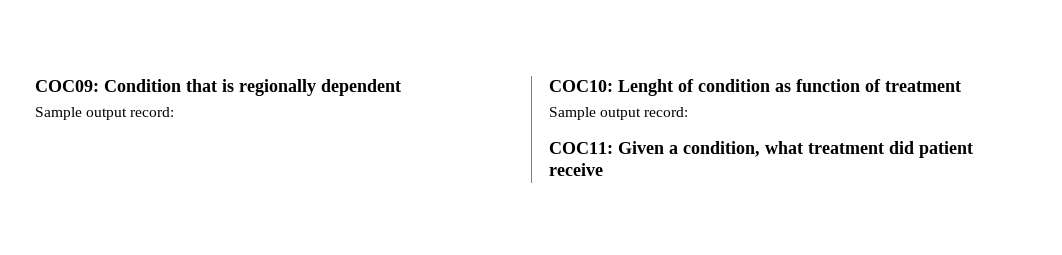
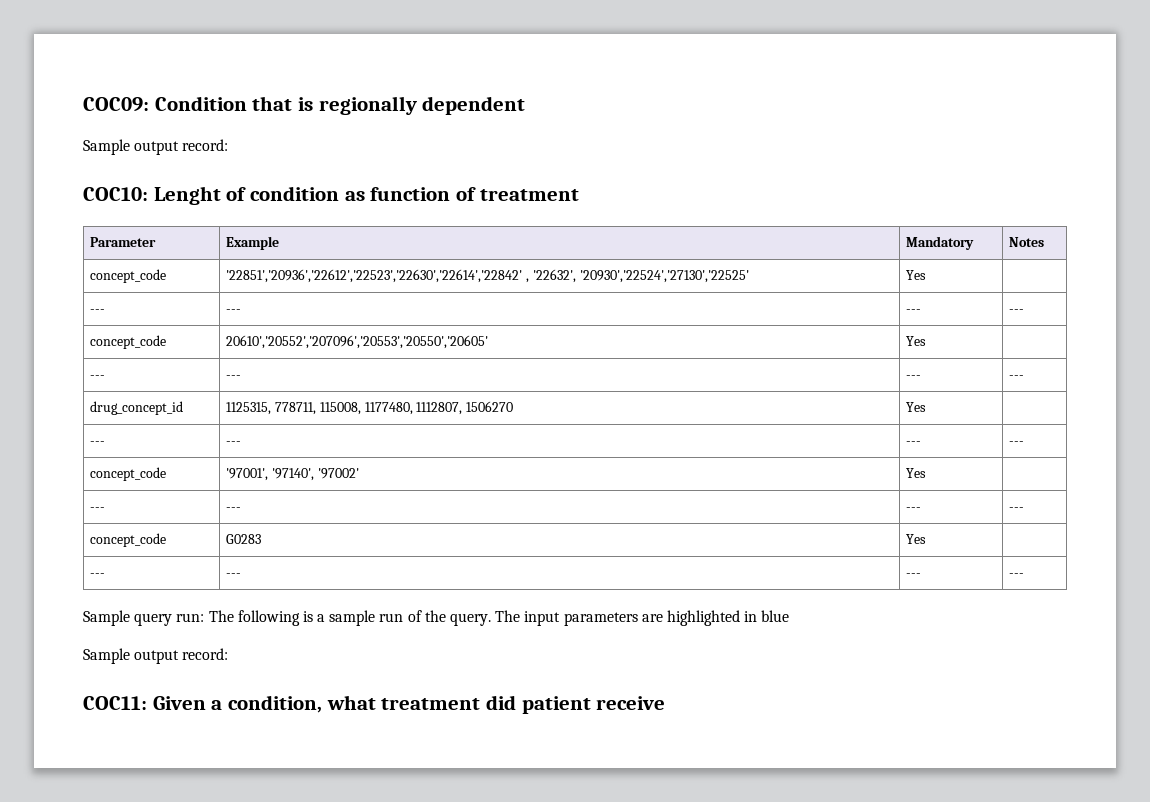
(961, 86) none -> [90,237,157,247] [226,236,280,250] [906,236,975,250] [1009,237,1045,247] [90,269,167,283] [226,269,749,283] [906,270,927,280] [90,309,106,313] [226,309,242,313] [906,309,922,313] [1009,309,1025,313] [90,335,167,349] [226,335,489,349] [906,336,927,346] [90,375,106,379] [226,375,242,379] [906,375,922,379] [1009,375,1025,379] [90,401,184,415] [226,401,514,415] [906,402,927,412] [90,441,106,445] [226,441,242,445] [906,441,922,445] [1009,441,1025,445] [90,467,167,481] [226,468,359,481] [906,468,927,478] [90,507,106,511] [226,507,242,511] [906,507,922,511] [1009,507,1025,511] [90,533,167,547] [226,534,262,544] [906,534,927,544] [90,573,106,577] [226,573,242,577] [906,573,922,577] [1009,573,1025,577] [83,610,790,626] // Parameter | Example | Mandatory | Notes // concept_code | '22851','20936','22612','22523','22630','22614','22842' , '22632', '20930','22524','27130','22525' | Yes | // --- | --- | --- | --- // concept_code | 20610','20552','207096','20553','20550','20605' | Yes | // --- | --- | --- | --- // drug_concept_id | 1125315, 778711, 115008, 1177480, 1112807, 1506270 | Yes | // --- | --- | --- | --- // concept_code | '97001', '97140', '97002' | Yes | // --- | --- | --- | --- // concept_code | G0283 | Yes | // --- | --- | --- | --- // Sample query run: The following is a sample run of the query. The input parameters are highlighted in blue

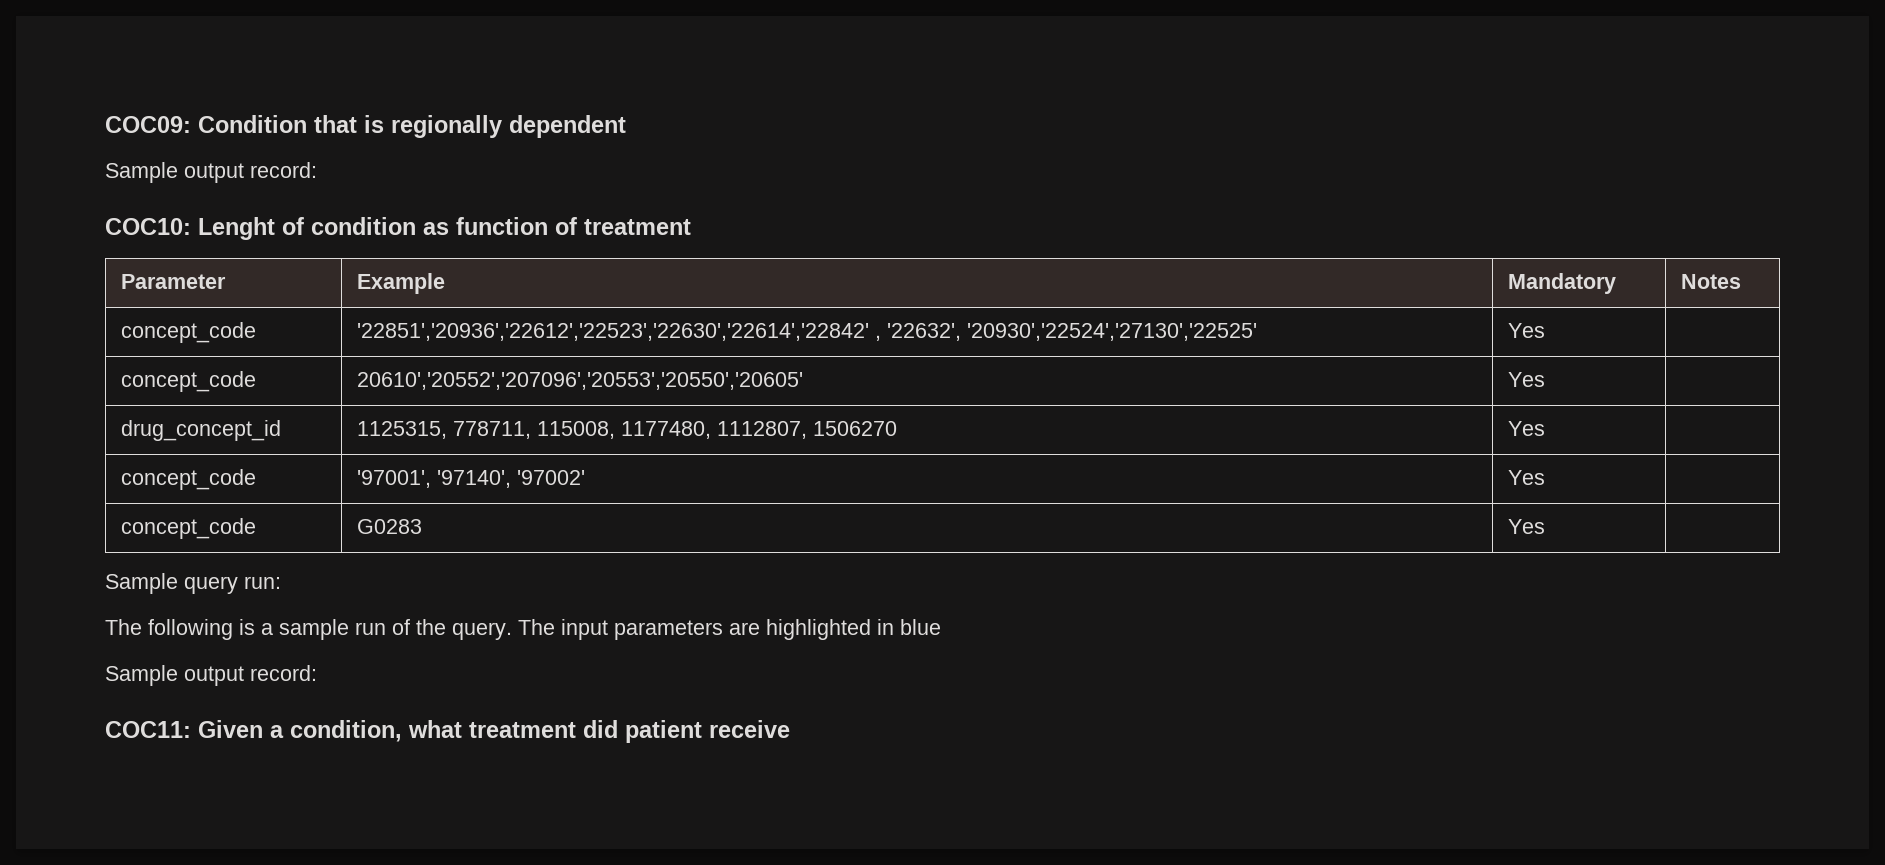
[90,309,106,313] [226,309,242,313] [906,309,922,313] [1009,309,1025,313] // --- | --- | --- | --- -> (1545, 330) none
[90,375,106,379] [226,375,242,379] [906,375,922,379] [1009,375,1025,379] // --- | --- | --- | --- -> (1545, 379) none
[90,441,106,445] [226,441,242,445] [906,441,922,445] [1009,441,1025,445] // --- | --- | --- | --- -> (1545, 428) none
[90,507,106,511] [226,507,242,511] [906,507,922,511] [1009,507,1025,511] // --- | --- | --- | --- -> (1545, 477) none
[90,573,106,577] [226,573,242,577] [906,573,922,577] [1009,573,1025,577] // --- | --- | --- | --- -> (1545, 526) none
(205, 617) none -> (281, 582) //

